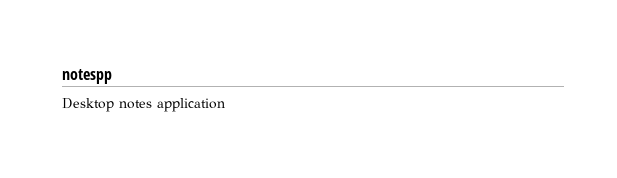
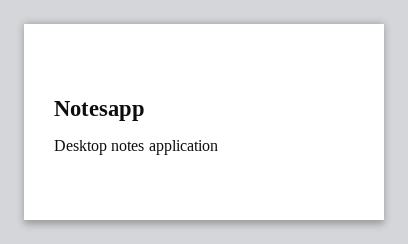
[62,69,112,84] notespp -> [54,101,145,121] Notesapp

